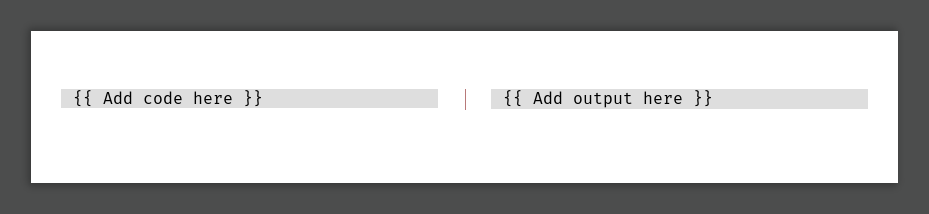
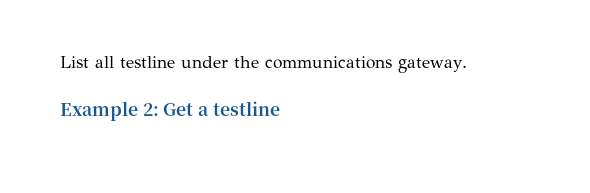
[72,90,263,107] [502,90,713,108] {{ Add code here }} // {{ Add output here }} -> [60,56,467,73] [60,101,280,121] List all testline under the communications gateway. // Example 2: Get a testline

